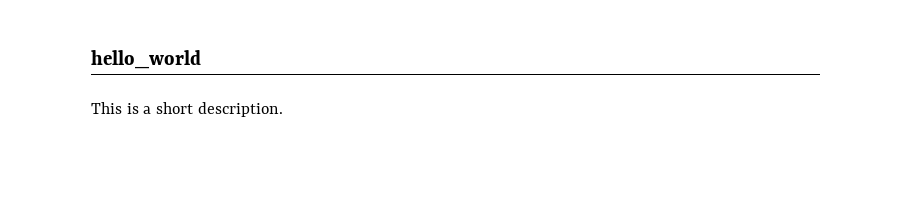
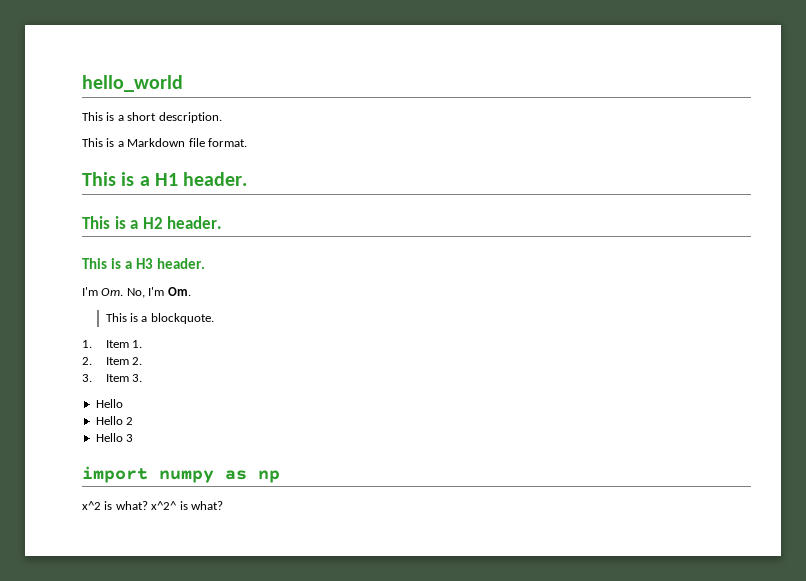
(283, 109) none -> [82,138,247,147] [82,172,248,186] [82,216,223,229] [82,258,205,269] [82,287,191,298] [105,313,214,324] [82,340,142,348] [82,357,142,365] [82,374,142,382] [95,399,123,408] [95,416,134,425] [95,433,134,442] [82,466,280,483] [82,501,223,510] // This is a Markdown file format. // This is a H1 header. // This is a H2 header. // This is a H3 header. // I'm Om. No, I'm Om. // This is a blockquote. // 1. Item 1. // 2. Item 2. // 3. Item 3. // Hello // Hello 2 // Hello 3 // import numpy as np // x^2 is what? x^2^ is what?

